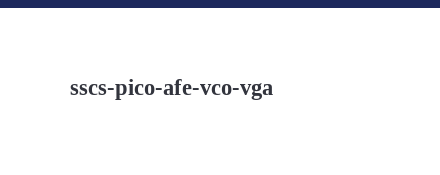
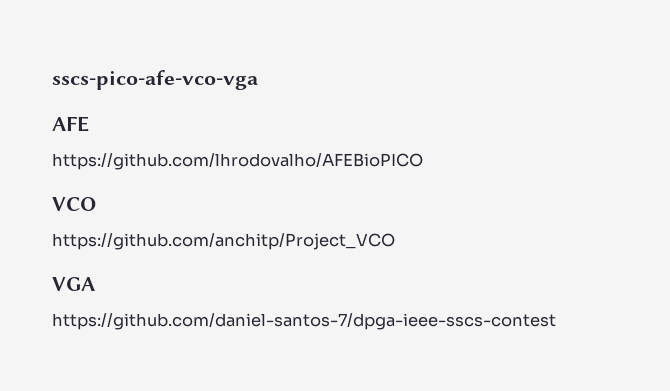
(273, 89) none -> [52,116,89,132] [52,153,423,170] [52,197,96,211] [52,233,395,250] [52,277,95,291] [52,313,556,330] // AFE // https://github.com/lhrodovalho/AFEBioPICO // VCO // https://github.com/anchitp/Project_VCO // VGA // https://github.com/daniel-santos-7/dpga-ieee-sscs-contest

